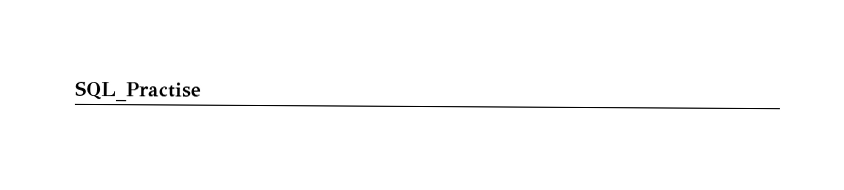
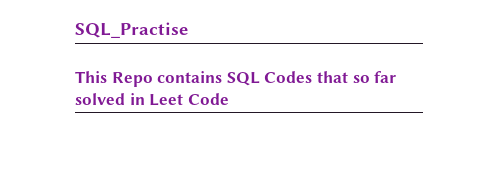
(202, 91) none -> [75,71,397,87] [75,93,229,106] // This Repo contains SQL Codes that so far solved in Leet Code

